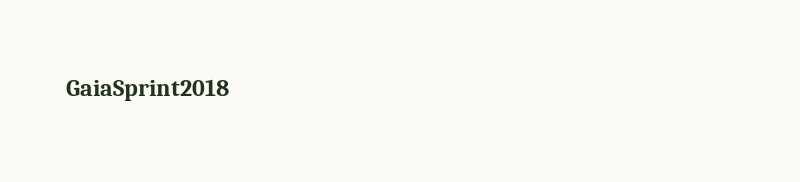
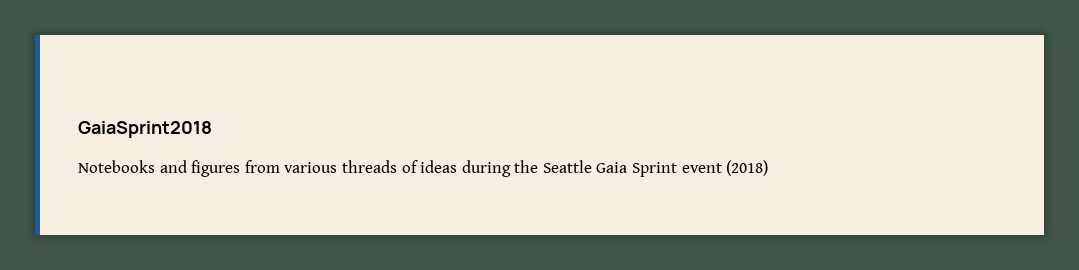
(229, 90) none -> [78,160,769,177] // Notebooks and figures from various threads of ideas during the Seattle Gaia Sprint event (2018)

